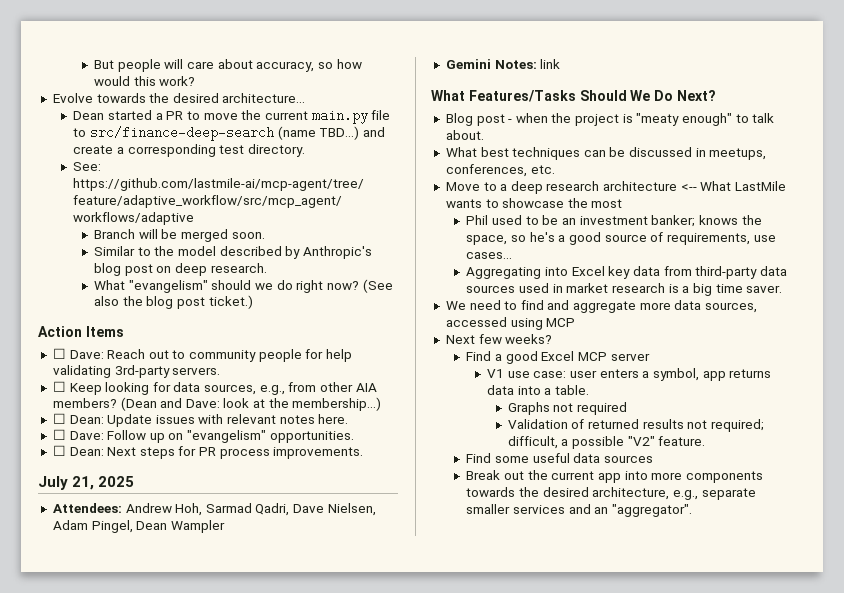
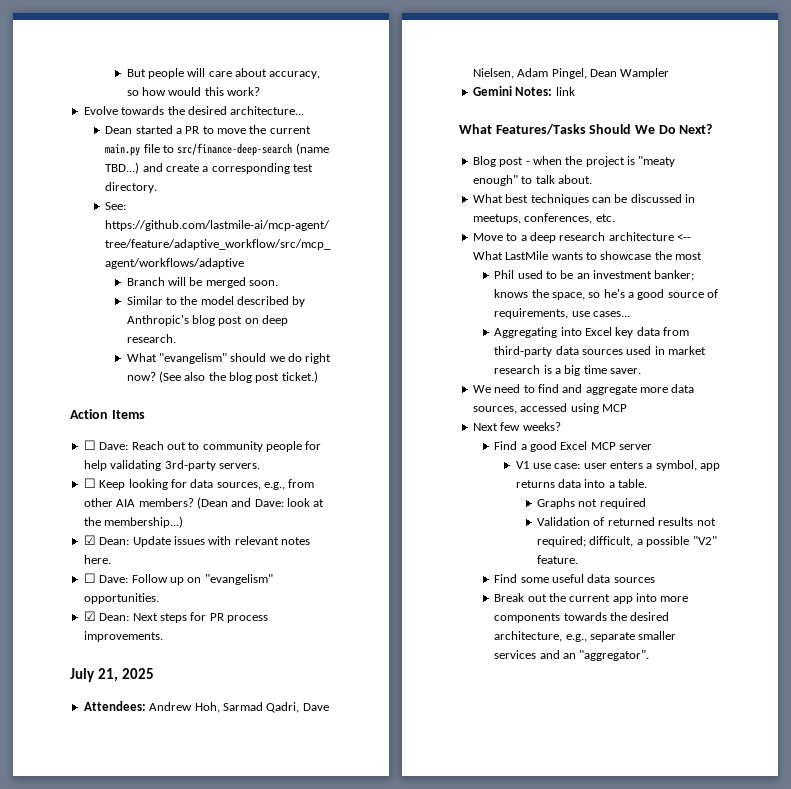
[52,413,66,424] ☐ -> [83,535,96,545] ☑
[52,445,66,456] ☐ -> [83,611,96,621] ☑

